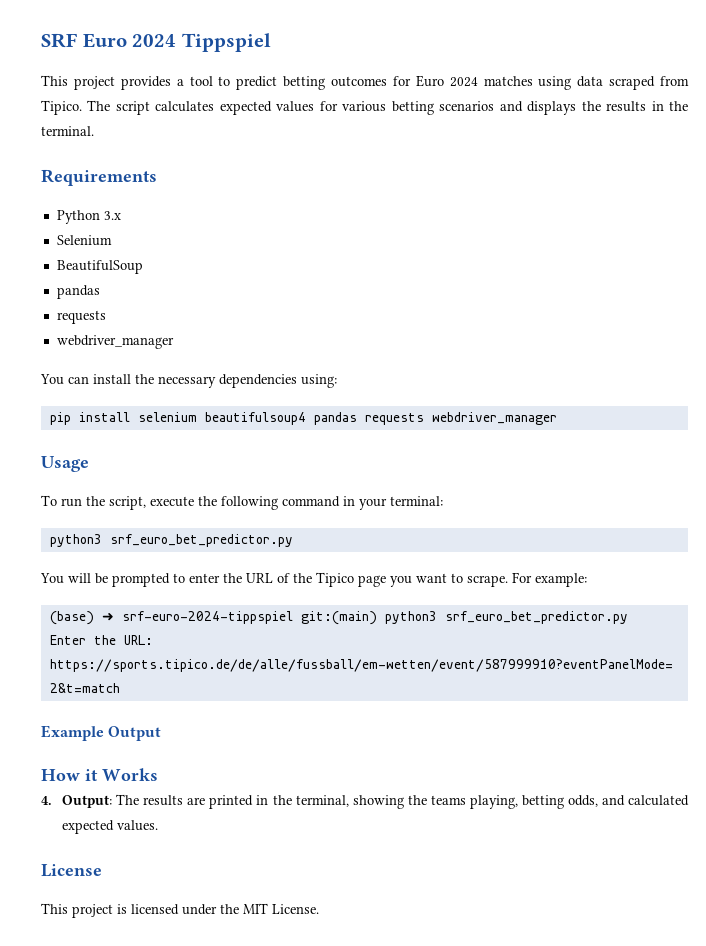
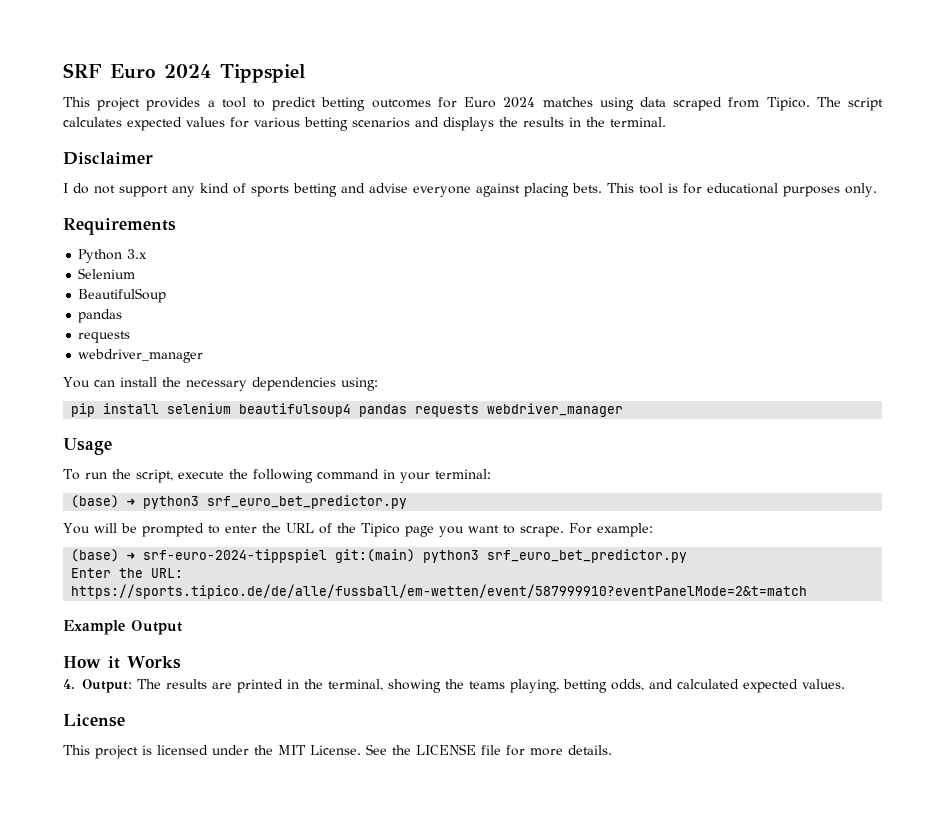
(94, 131) none -> [63,152,153,165] [63,183,877,197] // Disclaimer // I do not support any kind of sports betting and advise everyone against placing bets. This tool is for educational purposes only.
(443, 501) none -> [71,495,136,508] (base) ➜
(319, 909) none -> [366,744,612,756] See the LICENSE file for more details.

